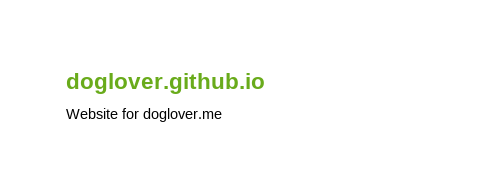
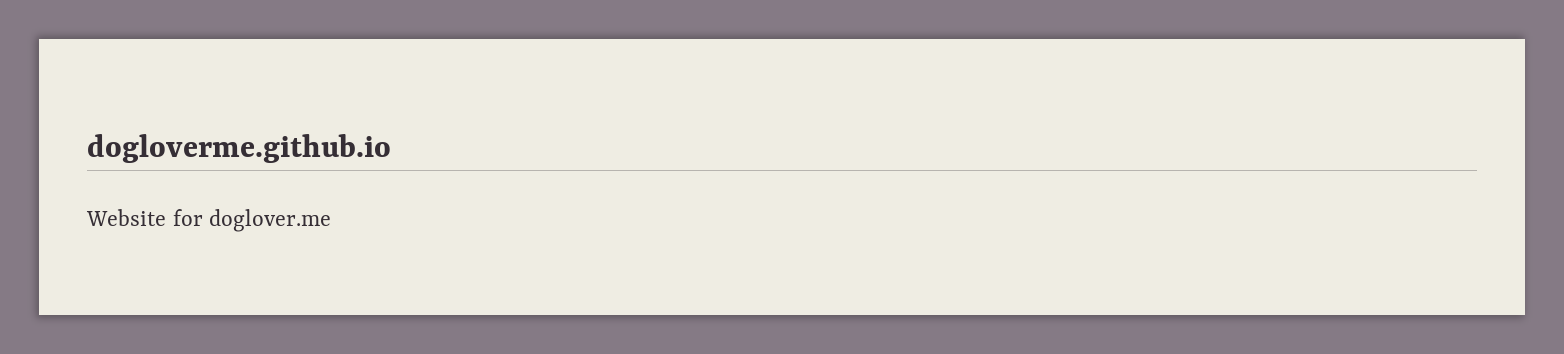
[66,73,265,94] doglover.github.io -> [87,134,391,163] dogloverme.github.io

